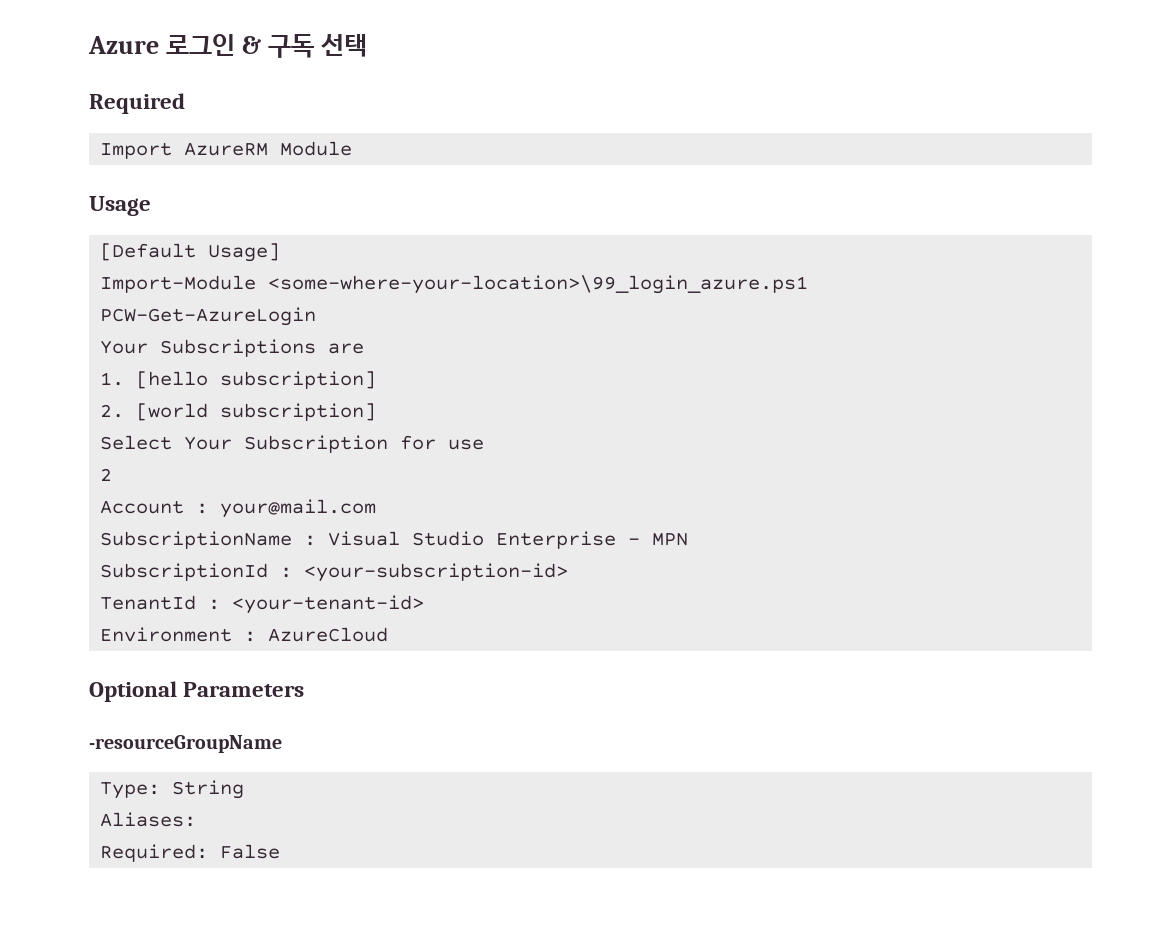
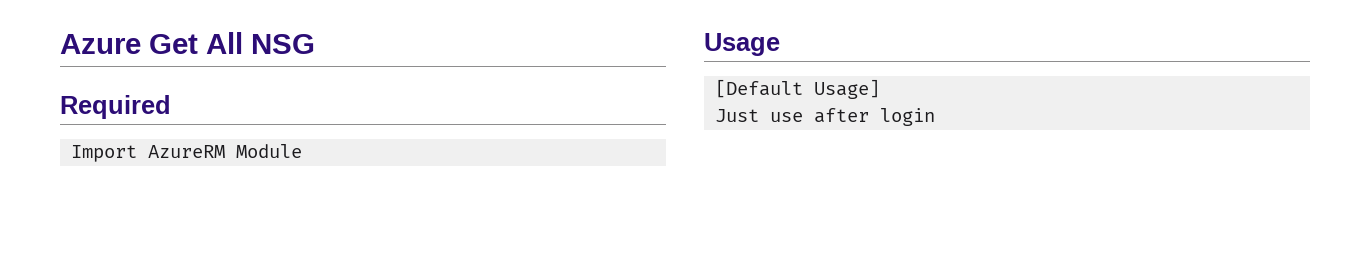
[165,34,367,58] 로그인 & 구독 선택 -> [149,32,315,54] Get All NSG
[99,275,808,294] [99,307,316,326] [99,339,364,357] [99,371,376,389] [99,403,376,421] [99,435,484,453] [99,468,112,481] [99,499,376,518] [99,531,688,549] [99,563,568,582] [99,595,424,614] [99,627,388,642] [89,681,305,702] [89,735,282,753] [99,780,244,799] [99,812,196,827] [99,844,280,862] Import-Module <some-where-your-location>\99_login_azure.ps1 // PCW-Get-AzureLogin // Your Subscriptions are // 1. [hello subscription] // 2. [world subscription] // Select Your Subscription for use // 2 // Account : your@mail.com // SubscriptionName : Visual Studio Enterprise – MPN // SubscriptionId : <your-subscription-id> // TenantId : <your-tenant-id> // Environment : AzureCloud // Optional Parameters // -resourceGroupName // Type: String // Aliases: // Required: False -> [715,108,936,126] Just use after login

